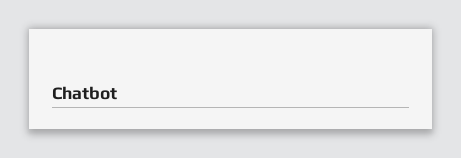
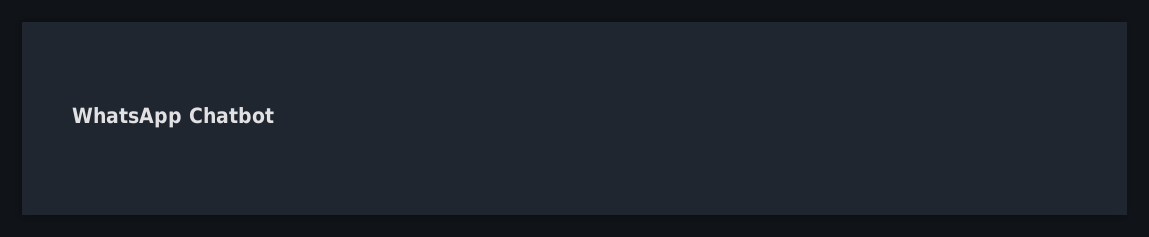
(52, 93) none -> [72,107,182,128] WhatsApp

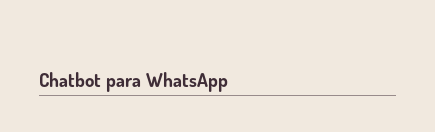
[72,107,274,128] WhatsApp Chatbot -> [39,72,229,92] Chatbot para WhatsApp

